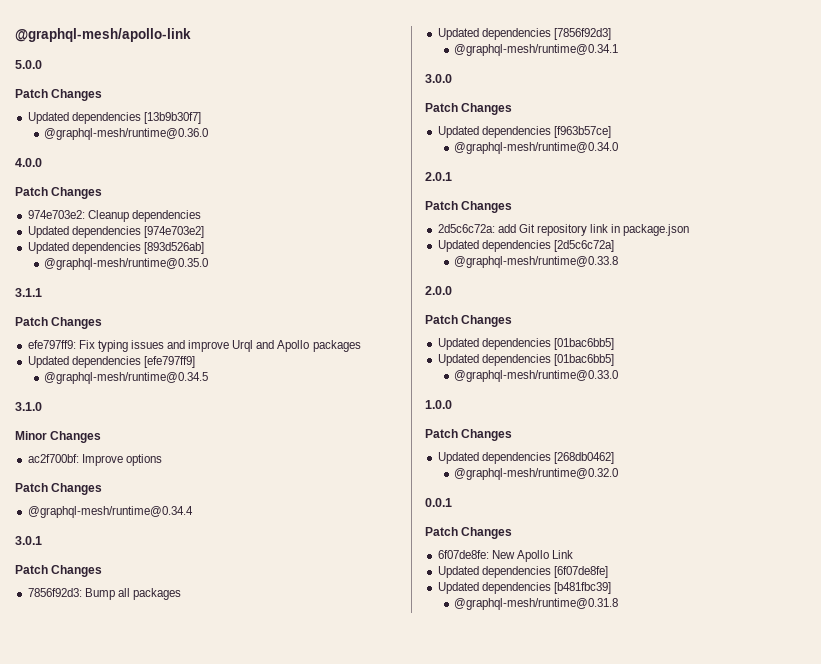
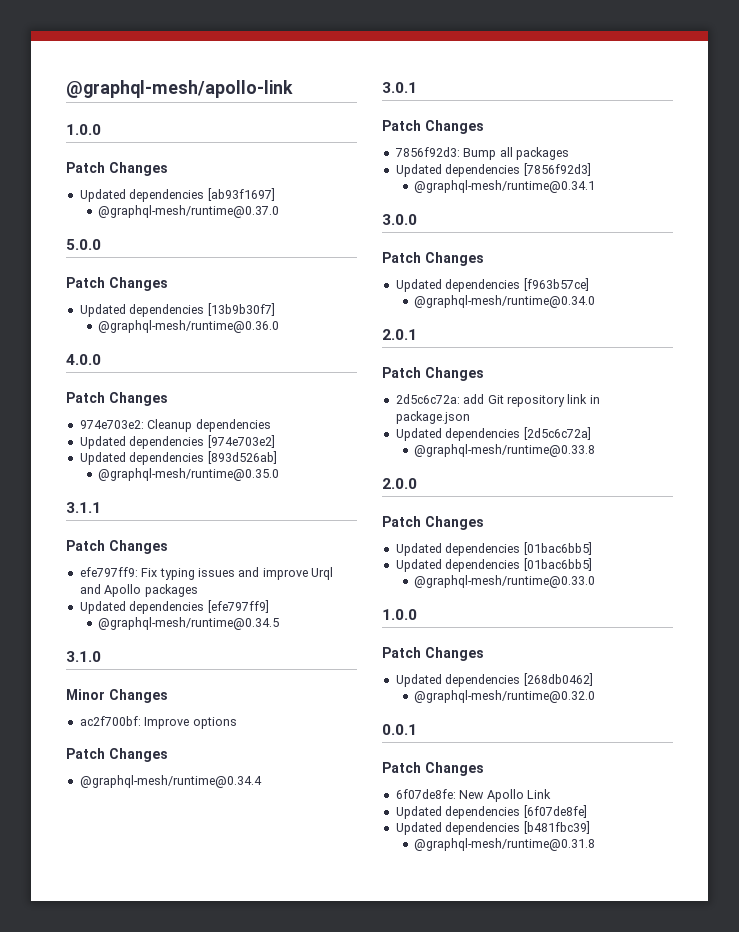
(191, 35) none -> [66,124,101,135] [66,162,168,176] [79,188,275,202] [98,205,280,218] // 1.0.0 // Patch Changes // Updated dependencies [ab93f1697] // @graphql-mesh/runtime@0.37.0

